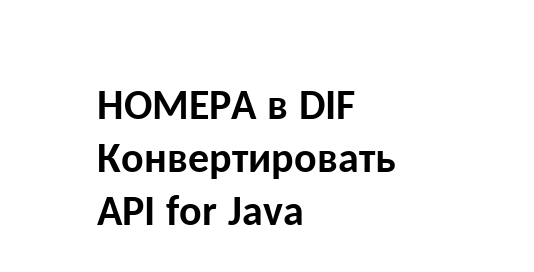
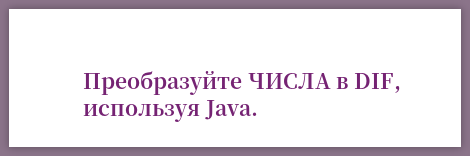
[97,91,356,119] [97,144,396,179] [97,195,305,225] НОМЕРА в DIF Конвертировать API for Java -> [83,70,402,95] [83,100,258,122] Преобразуйте ЧИСЛА в DIF, используя Java.

